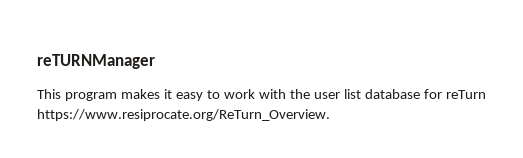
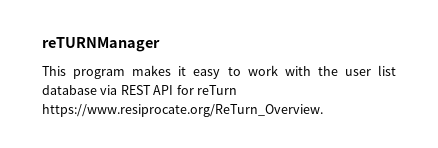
(420, 94) none -> [100,85,174,95] via REST API

